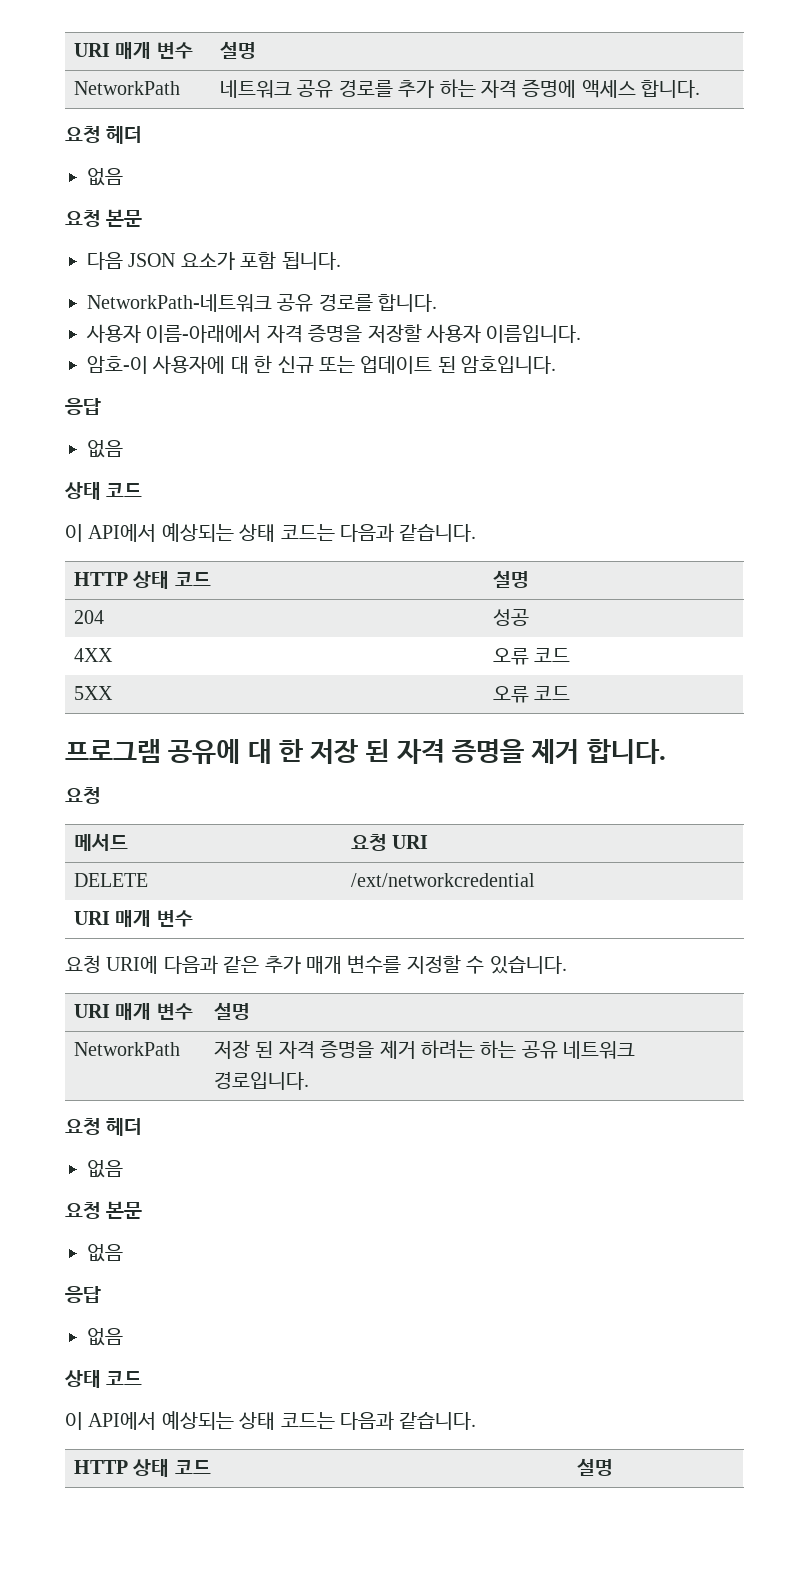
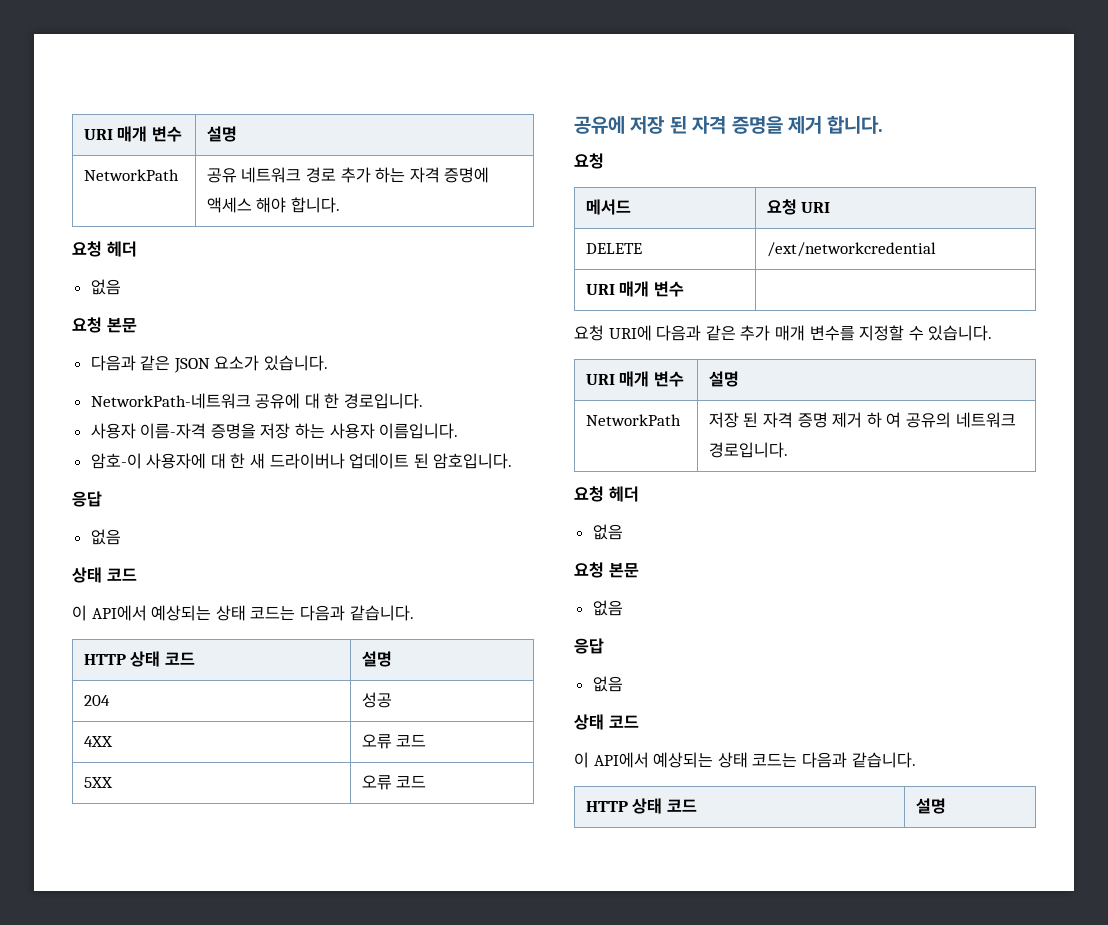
[74,42,193,59] [220,41,257,59] [74,81,181,95] [220,80,393,98] URI 매개 변수 | 설명 // NetworkPath | 네트워크 공유 경로를 -> [83,126,183,142] [206,126,237,142] [83,169,179,181] [206,167,337,183] URI 매개 변수 | 설명 // NetworkPath | 공유 네트워크 경로
(636, 89) none -> [256,197,287,213] 해야
[87,251,341,270] [87,294,438,312] [86,324,422,343] 다음 JSON 요소가 포함 됩니다. // NetworkPath-네트워크 공유 경로를 합니다. // 사용자 이름-아래에서 자격 증명을 저장할 -> [90,355,329,373] [90,393,424,409] [90,423,326,439] 다음과 같은 JSON 요소가 있습니다. // NetworkPath-네트워크 공유에 대 한 경로입니다. // 사용자 이름-자격 증명을 저장 하는
[277,356,355,373] 신규 또는 -> [250,453,345,469] 새 드라이버나
[65,739,303,764] 프로그램 공유에 대 한 -> [574,116,625,134] 공유에
[320,1039,558,1059] 증명을 제거 하려는 하는 공유 -> [797,412,951,428] 증명 제거 하 여 공유의

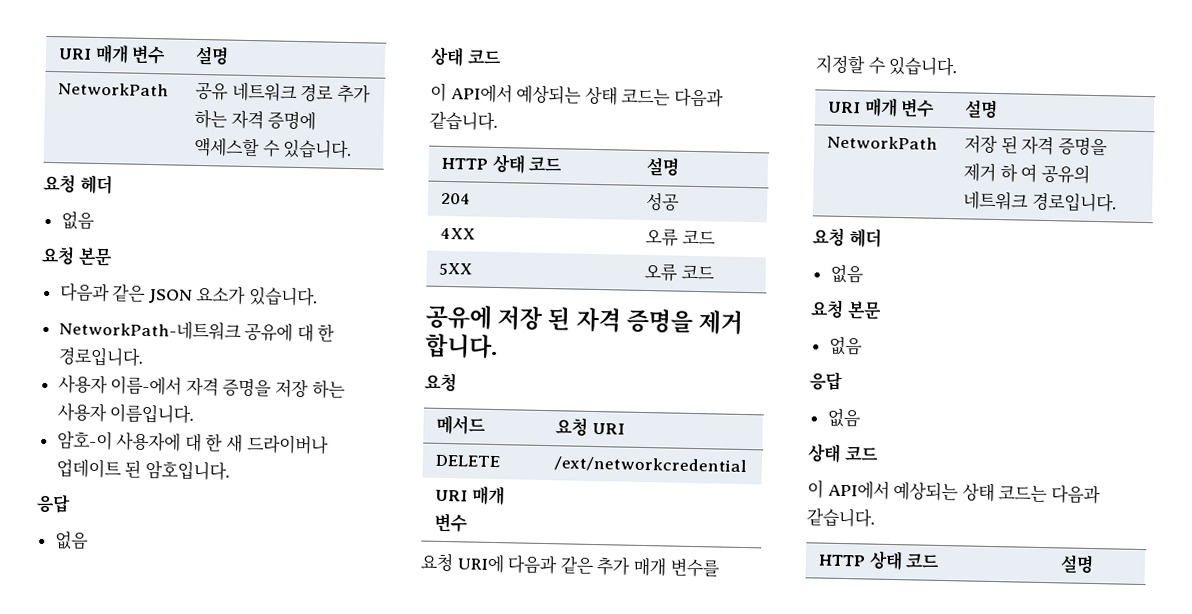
[206,197,341,213] 액세스 해야 합니다. -> [193,136,353,160] 액세스할 수 있습니다.
[140,423,207,439] 이름-자격 -> [110,375,219,397] 이름-에서 자격
[797,412,828,428] 증명 -> [1057,136,1108,156] 증명을

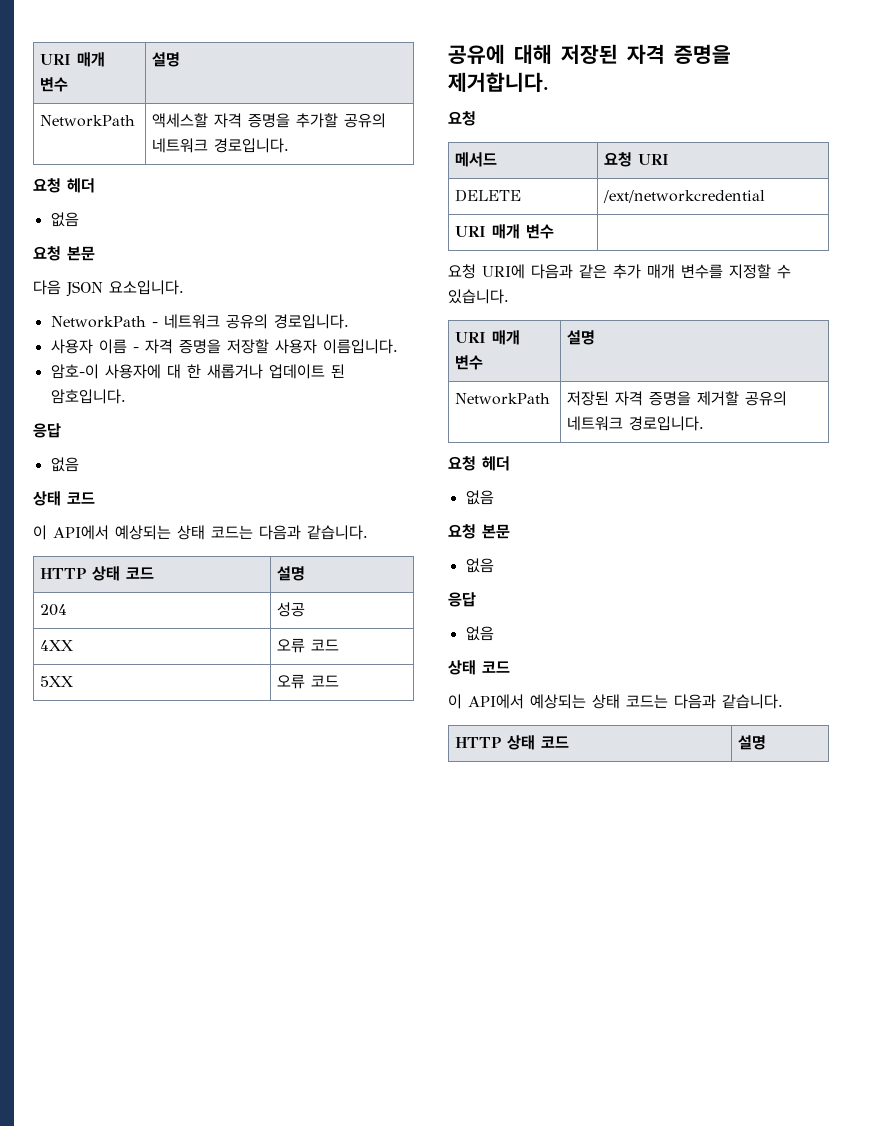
[58,43,167,65] [195,45,230,65] [58,82,170,97] [195,81,371,104] [194,109,317,131] [193,136,353,160] [43,173,113,195] [60,211,95,230] [41,245,113,267] [59,283,319,307] [58,319,336,343] [57,347,144,367] [57,374,346,399] URI 매개 변수 | 설명 // NetworkPath | 공유 네트워크 경로 추가 하는 자격 증명에 액세스할 수 있습니다. // 요청 헤더 // 없음 // 요청 본문 // 다음과 같은 JSON 요소가 있습니다. // NetworkPath-네트워크 공유에 대 한 경로입니다. // 사용자 이름-에서 자격 증명을 저장 하는 -> [40,52,106,67] [40,77,69,92] [152,52,181,67] [40,115,136,127] [152,113,387,128] [152,138,290,153] [33,178,95,193] [50,212,79,227] [33,246,95,261] [33,280,184,297] [50,314,349,329] [50,339,269,354] URI 매개 변수 | 설명 // NetworkPath | 액세스할 자격 증명을 추가할 공유의 네트워크 경로입니다. // 요청 헤더 // 없음 // 요청 본문 // 다음 JSON 요소입니다. // NetworkPath - 네트워크 공유의 경로입니다. // 사용자 이름 - 자격 증명을 저장할
[226,433,329,455] 새 드라이버나 -> [206,364,263,379] 새롭거나
[497,306,744,335] [424,333,498,360] 저장 된 자격 증명을 제거 합니다. -> [514,44,731,64] [448,72,549,92] 대해 저장된 자격 증명을 제거합니다.
[964,135,1108,156] [963,162,1038,183] 저장 된 자격 증명을 제거 하 여 -> [567,391,740,406] 저장된 자격 증명을 제거할

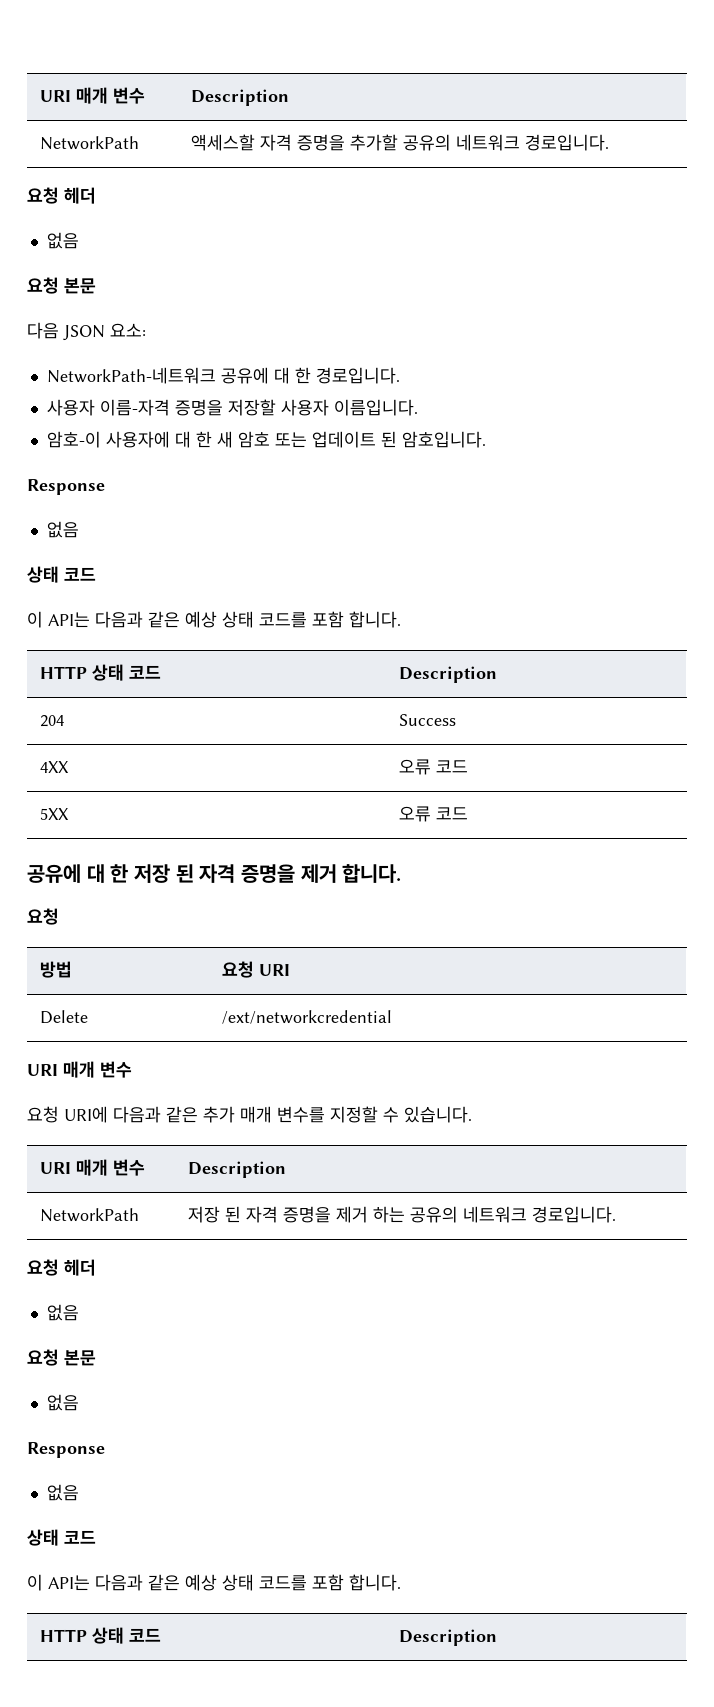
[40,52,106,67] [40,77,69,92] [152,52,181,67] URI 매개 변수 | 설명 -> [40,87,146,104] [191,89,290,106] URI 매개 변수 | Description
[109,280,184,295] [50,314,268,329] 요소입니다. // NetworkPath - 네트워크 공유의 -> [110,323,146,337] [46,367,311,384] 요소: // NetworkPath-네트워크 공유에 대 한
[98,339,173,354] 이름 - 자격 -> [99,399,170,416] 이름-자격
[206,364,263,379] 새롭거나 -> [216,431,307,448] 새 암호 또는
[33,423,61,438] [50,457,79,472] [33,491,95,506] [33,525,368,540] [40,566,155,581] [277,566,306,581] 응답 // 없음 // 상태 코드 // 이 API에서 예상되는 상태 코드는 다음과 같습니다. // HTTP 상태 코드 | 설명 -> [27,479,105,495] [46,521,79,538] [27,566,96,583] [27,611,401,628] [40,664,162,681] [399,666,498,683] Response // 없음 // 상태 코드 // 이 API는 다음과 같은 예상 상태 코드를 포함 합니다. // HTTP 상태 코드 | Description
[277,602,306,617] 성공 -> [399,714,457,726] Success
[514,44,731,64] [448,72,549,92] 대해 저장된 자격 증명을 제거합니다. -> [86,864,402,883] 대 한 저장 된 자격 증명을 제거 합니다.
[455,152,498,167] 메서드 -> [40,961,73,978] 방법
[455,189,522,202] DELETE -> [40,1010,89,1024] Delete
[455,224,555,239] // URI 매개 변수 | -> [27,1061,132,1078] // URI 매개 변수
[567,330,596,345] [455,393,551,405] [567,391,740,406] 설명 // NetworkPath | 저장된 자격 증명을 제거할 -> [188,1161,287,1178] [40,1208,140,1222] [188,1206,406,1223] Description // NetworkPath | 저장 된 자격 증명을 제거 하는
[448,592,476,607] [465,626,494,641] [448,660,510,675] [448,694,783,709] [455,735,570,750] [738,735,767,750] 응답 // 없음 // 상태 코드 // 이 API에서 예상되는 상태 코드는 다음과 같습니다. // HTTP 상태 코드 | 설명 -> [27,1442,105,1458] [46,1484,79,1501] [27,1529,96,1546] [27,1574,401,1591] [40,1627,162,1644] [399,1629,498,1646] Response // 없음 // 상태 코드 // 이 API는 다음과 같은 예상 상태 코드를 포함 합니다. // HTTP 상태 코드 | Description

